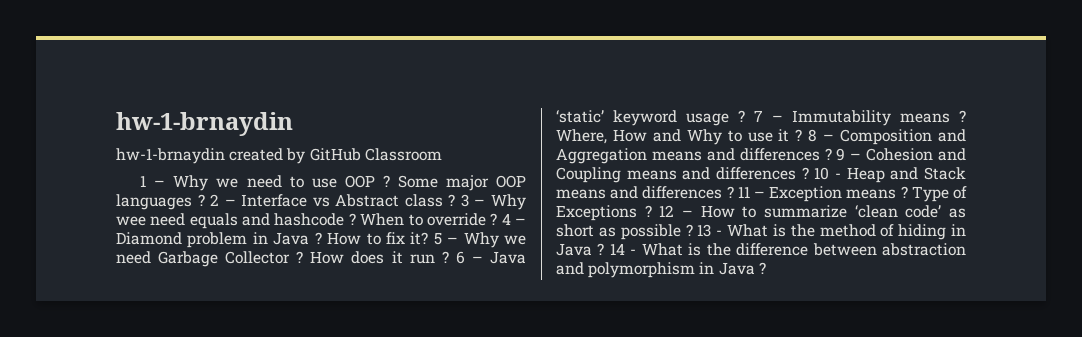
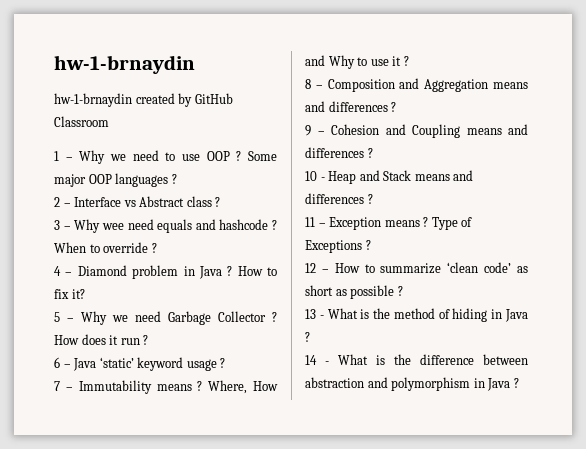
(205, 200) none -> (177, 179) //
(456, 200) none -> (221, 202) //
(498, 219) none -> (157, 248) //
(429, 238) none -> (85, 294) //
(449, 257) none -> (149, 340) //
(745, 116) none -> (226, 363) //
(803, 135) none -> (409, 61) //
(832, 154) none -> (397, 107) //
(809, 173) none -> (373, 153) //
(734, 192) none -> (373, 199) //
(652, 211) none -> (371, 245) //
(693, 230) none -> (403, 291) //
(605, 249) none -> (310, 337) //

